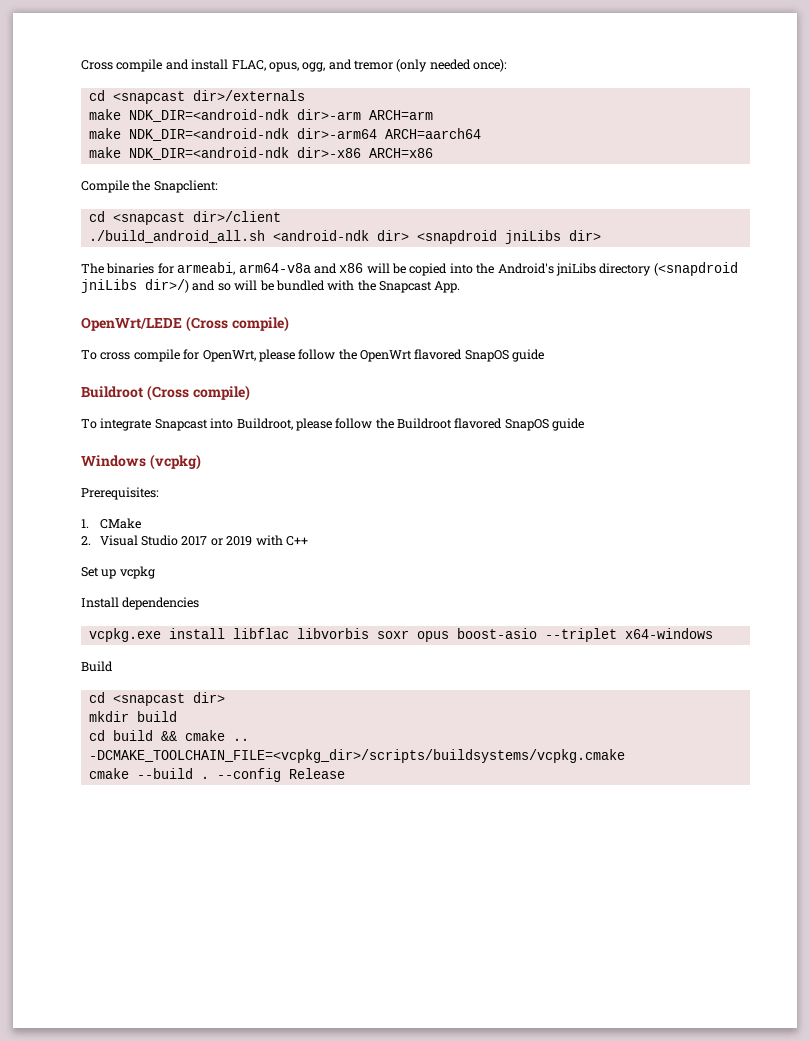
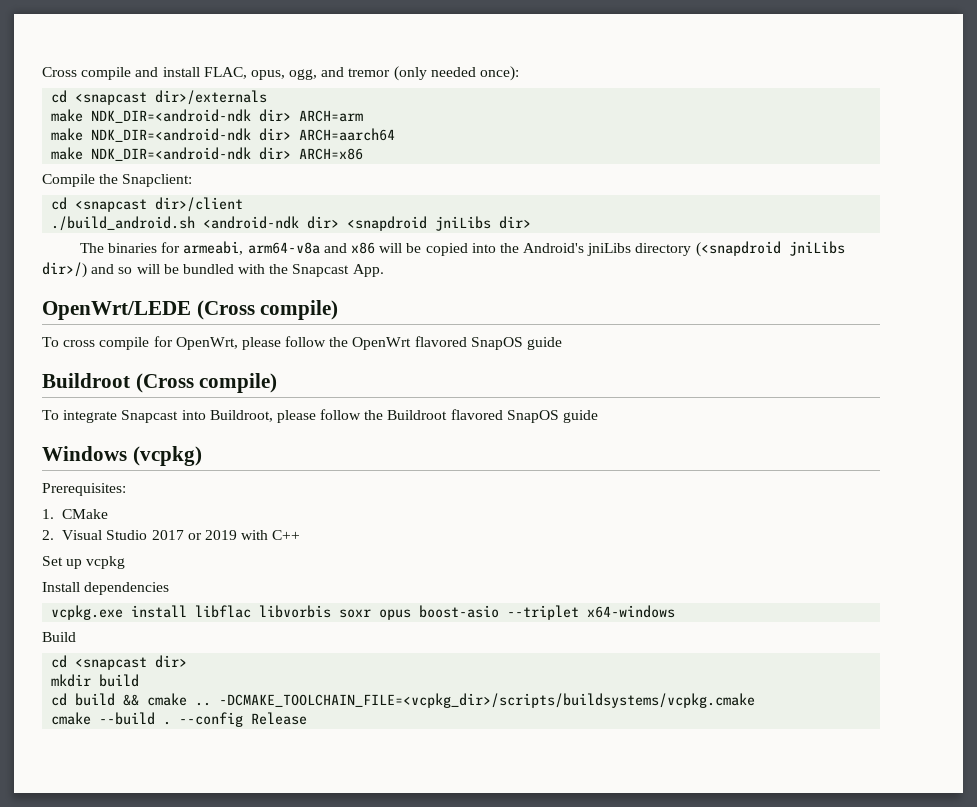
[296,109,361,120] dir>-arm -> [259,109,292,122] dir>
[296,128,377,139] dir>-arm64 -> [259,128,292,141] dir>
[296,147,361,158] dir>-x86 -> [259,147,292,160] dir>
[88,230,265,243] ./build_android_all.sh -> [51,216,196,231] ./build_android.sh

